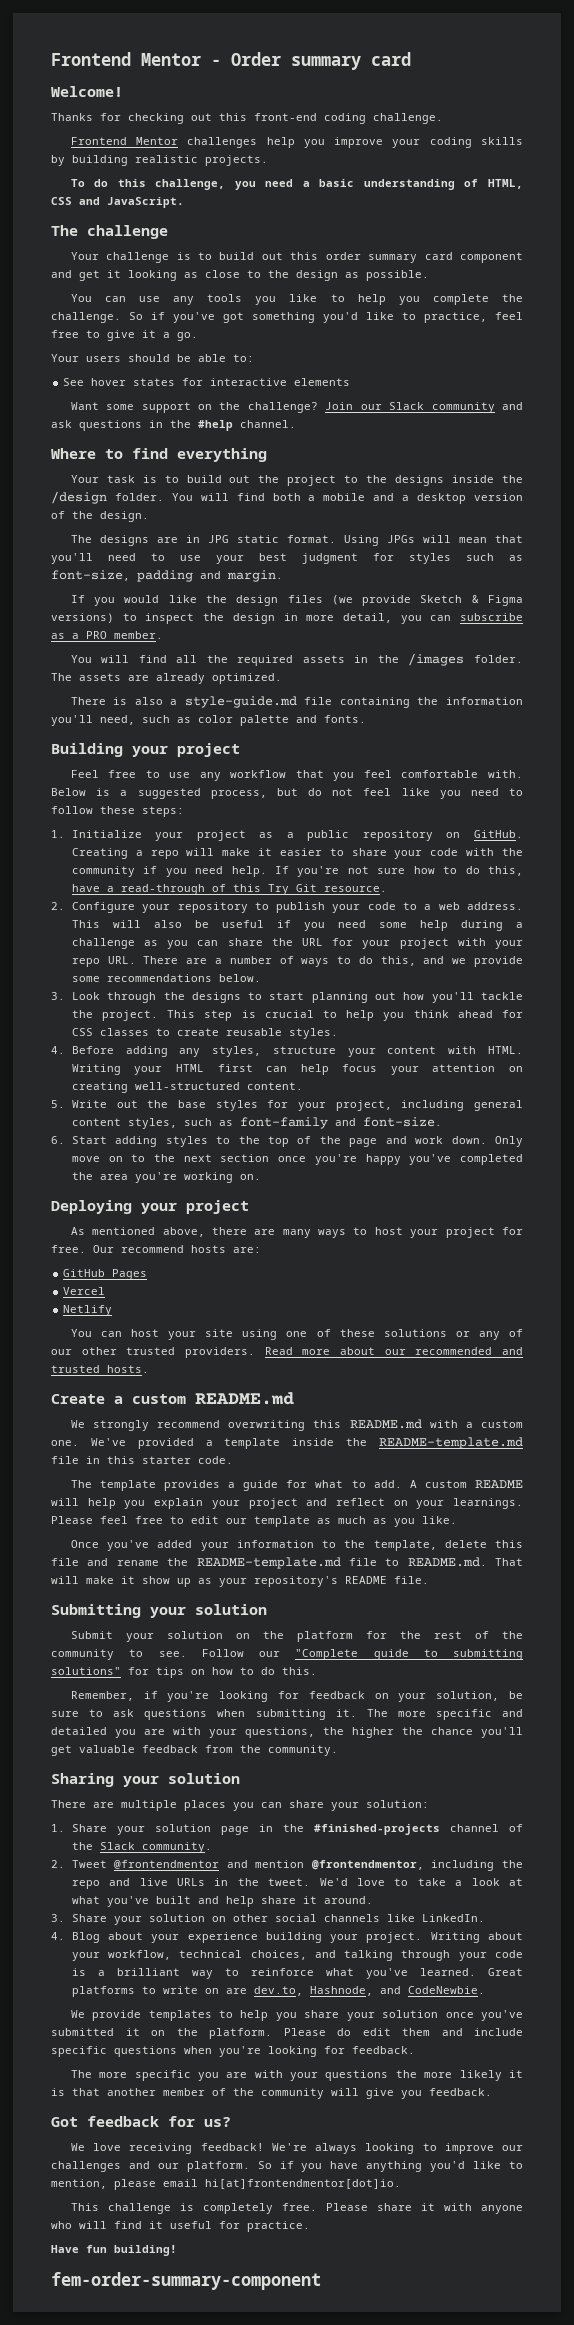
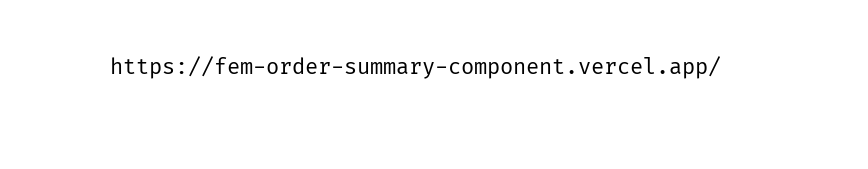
[51,52,411,70] [51,86,123,97] [51,113,443,124] [70,137,523,148] [51,155,268,166] [70,179,523,190] [51,197,184,208] [51,225,168,239] [70,252,523,263] [51,270,429,281] [70,294,523,305] [51,312,523,323] [51,330,198,341] [51,354,254,362] [63,378,351,386] [70,402,523,413] [51,420,296,431] [51,448,267,462] [70,475,523,486] [51,491,524,504] [51,511,149,522] [70,535,524,546] [51,553,523,564] [51,570,283,582] [70,595,523,606] [51,613,523,624] [51,631,163,639] [70,653,523,666] [51,673,282,684] [70,696,523,708] [51,715,366,726] [51,743,240,757] [70,770,523,781] [51,788,524,799] [51,806,184,817] [51,830,523,841] [71,848,523,859] [71,866,524,877] [71,884,387,895] [51,902,523,913] [71,920,523,931] [71,938,523,949] [71,956,523,967] [71,974,261,982] [51,992,523,1003] [71,1010,523,1021] [71,1028,338,1039] [51,1046,523,1057] [71,1064,523,1075] [71,1082,303,1093] [51,1100,523,1111] [71,1117,442,1129] [51,1136,524,1147] [71,1154,523,1165] [71,1172,261,1183] [51,1200,249,1214] [70,1227,523,1238] [51,1245,261,1253] [63,1269,148,1280] [63,1287,106,1295] [63,1305,113,1316] [70,1329,524,1340] [51,1347,523,1358] [51,1365,149,1373] [51,1392,294,1405] [70,1419,523,1431] [51,1437,523,1449] [51,1456,233,1464] [70,1480,523,1491] [51,1498,523,1509] [51,1516,457,1527] [70,1540,523,1551] [51,1557,523,1569] [51,1576,429,1587] [51,1604,267,1618] [70,1631,523,1642] [51,1649,523,1660] [51,1667,317,1678] [70,1691,524,1702] [51,1709,524,1720] [51,1727,523,1738] [51,1745,338,1756] [51,1773,240,1787] [51,1800,429,1811] [51,1824,523,1835] [71,1842,212,1853] [51,1860,523,1871] [71,1878,523,1889] [71,1896,373,1907] [51,1914,485,1925] [51,1932,523,1943] [71,1950,523,1961] [71,1968,523,1979] [71,1986,485,1997] [70,2010,523,2021] [51,2028,523,2039] [51,2046,415,2057] [70,2070,523,2081] [51,2088,492,2099] [51,2116,231,2127] [70,2143,523,2154] [51,2161,524,2172] [51,2179,401,2190] [70,2203,523,2214] [51,2221,310,2232] [51,2245,177,2256] [51,2272,321,2290] Frontend Mentor - Order summary card // Welcome! // Thanks for checking out this front-end coding challenge. // Frontend Mentor challenges help you improve your coding skills by building realistic projects. // To do this challenge, you need a basic understanding of HTML, CSS and JavaScript. // The challenge // Your challenge is to build out this order summary card component and get it looking as close to the design as possible. // You can use any tools you like to help you complete the challenge. So if you've got something you'd like to practice, feel free to give it a go. // Your users should be able to: // See hover states for interactive elements // Want some support on the challenge? Join our Slack community and ask questions in the #help channel. // Where to find everything // Your task is to build out the project to the designs inside the /design folder. You will find both a mobile and a desktop version of the design. // The designs are in JPG static format. Using JPGs will mean that you'll need to use your best judgment for styles such as font-size, padding and margin. // If you would like the design files (we provide Sketch & Figma versions) to inspect the design in more detail, you can subscribe as a PRO member. // You will find all the required assets in the /images folder. The assets are already optimized. // There is also a style-guide.md file containing the information you'll need, such as color palette and fonts. // Building your project // Feel free to use any workflow that you feel comfortable with. Below is a suggested process, but do not feel like you need to follow these steps: // 1. Initialize your project as a public repository on GitHub. Creating a repo will make it easier to share your code with the community if you need help. If you're not sure how to do this, have a read-through of this Try Git resource. // 2. Configure your repository to publish your code to a web address. This will also be useful if you need some help during a challenge as you can share the URL for your project with your repo URL. There are a number of ways to do this, and we provide some recommendations below. // 3. Look through the designs to start planning out how you'll tackle the project. This step is crucial to help you think ahead for CSS classes to create reusable styles. // 4. Before adding any styles, structure your content with HTML. Writing your HTML first can help focus your attention on creating well-structured content. // 5. Write out the base styles for your project, including general content styles, such as font-family and font-size. // 6. Start adding styles to the top of the page and work down. Only move on to the next section once you're happy you've completed the area you're working on. // Deploying your project // As mentioned above, there are many ways to host your project for free. Our recommend hosts are: // GitHub Pages // Vercel // Netlify // You can host your site using one of these solutions or any of our other trusted providers. Read more about our recommended and trusted hosts. // Create a custom README.md // We strongly recommend overwriting this README.md with a custom one. We've provided a template inside the README-template.md file in this starter code. // The template provides a guide for what to add. A custom README will help you explain your project and reflect on your learnings. Please feel free to edit our template as much as you like. // Once you've added your information to the template, delete this file and rename the README-template.md file to README.md. That will make it show up as your repository's README file. // Submitting your solution // Submit your solution on the platform for the rest of the community to see. Follow our "Complete guide to submitting solutions" for tips on how to do this. // Remember, if you're looking for feedback on your solution, be sure to ask questions when submitting it. The more specific and detailed you are with your questions, the higher the chance you'll get valuable feedback from the community. // Sharing your solution // There are multiple places you can share your solution: // 1. Share your solution page in the #finished-projects channel of the Slack community. // 2. Tweet @frontendmentor and mention @frontendmentor, including the repo and live URLs in the tweet. We'd love to take a look at what you've built and help share it around. // 3. Share your solution on other social channels like LinkedIn. // 4. Blog about your experience building your project. Writing about your workflow, technical choices, and talking through your code is a brilliant way to reinforce what you've learned. Great platforms to write on are dev.to, Hashnode, and CodeNewbie. // We provide templates to help you share your solution once you've submitted it on the platform. Please do edit them and include specific questions when you're looking for feedback. // The more specific you are with your questions the more likely it is that another member of the community will give you feedback. // Got feedback for us? // We love receiving feedback! We're always looking to improve our challenges and our platform. So if you have anything you'd like to mention, please email hi[at]frontendmentor[dot]io. // This challenge is completely free. Please share it with anyone who will find it useful for practice. // Have fun building! // fem-order-summary-component -> [110,56,721,79] https://fem-order-summary-component.vercel.app/

